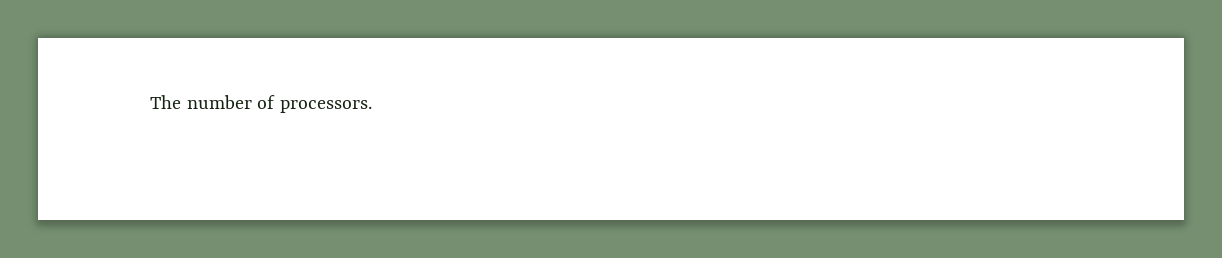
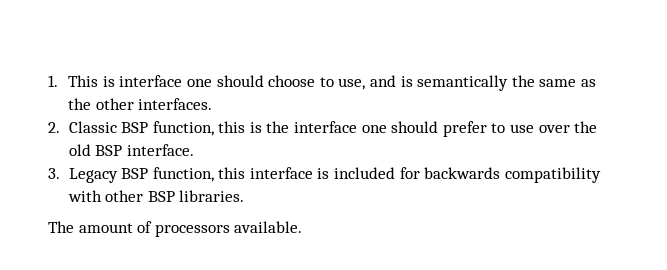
[150,95,373,113] The number of processors. -> [48,75,596,91] [68,98,213,110] [48,121,598,137] [68,144,194,156] [48,167,601,183] [67,190,245,202] [48,221,303,237] 1. This is interface one should choose to use, and is semantically the same as the other interfaces. // 2. Classic BSP function, this is the interface one should prefer to use over the old BSP interface. // 3. Legacy BSP function, this interface is included for backwards compatibility with other BSP libraries. // The amount of processors available.

